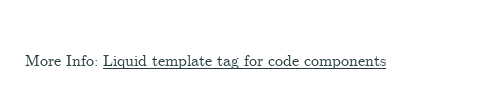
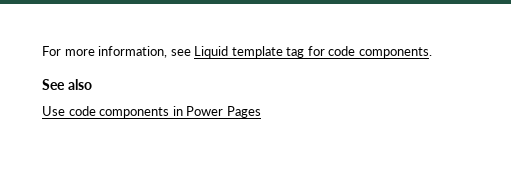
[25,54,98,66] More Info: -> [42,46,191,58] For more information, see
[304,56,386,69] components -> [358,47,432,58] [42,79,92,90] [42,106,261,118] components. // See also // Use code components in Power Pages

